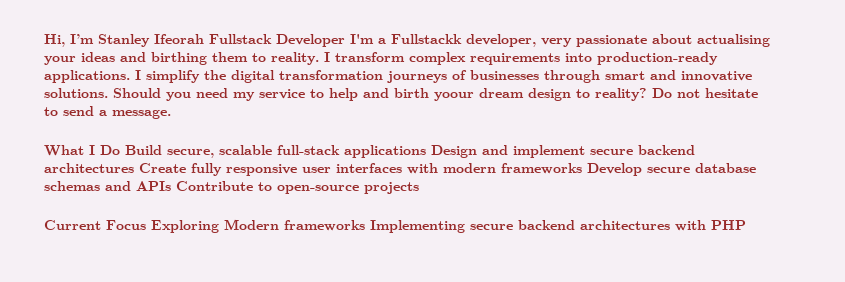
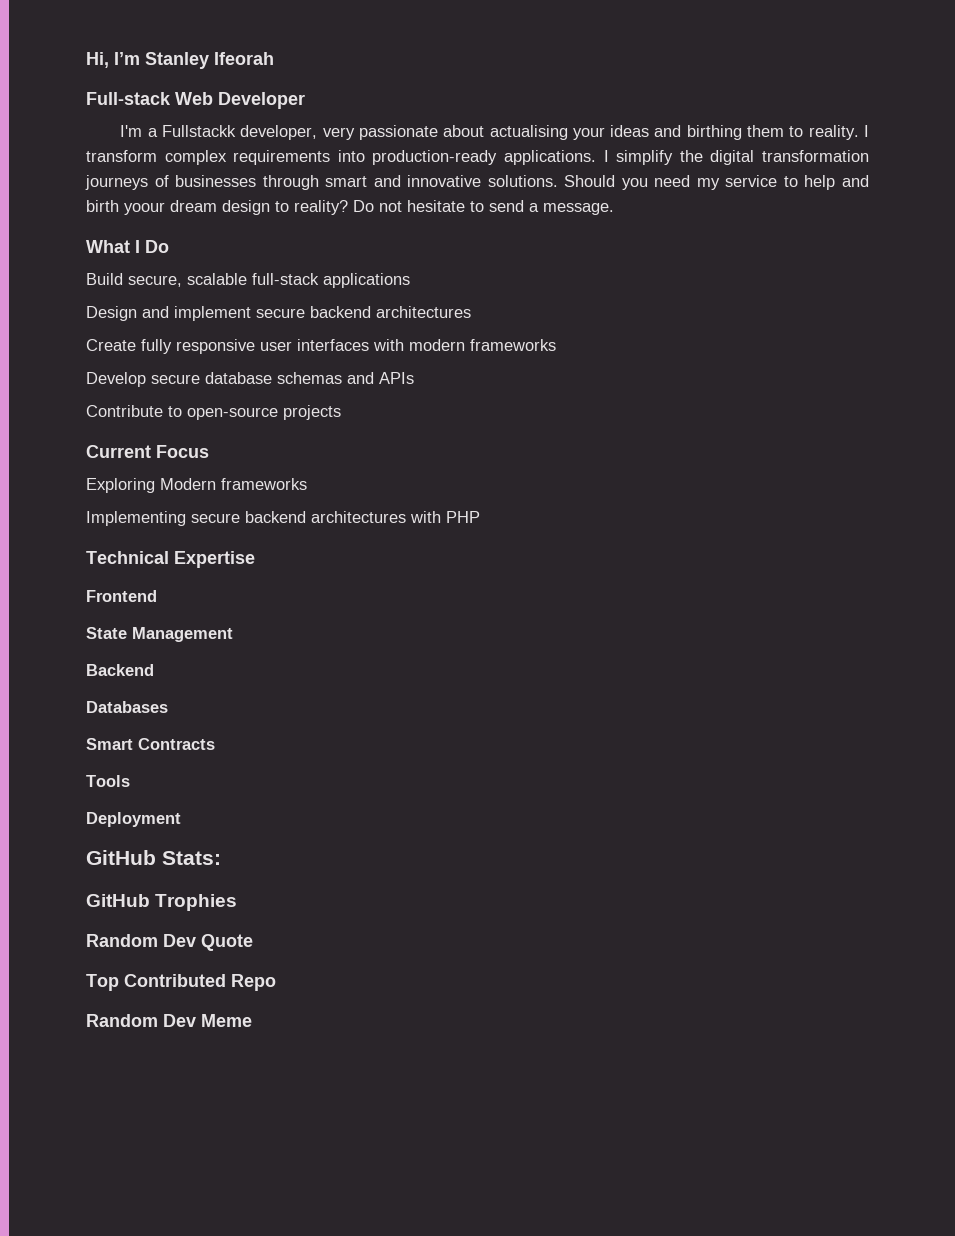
[209,34,272,44] Fullstack -> [86,92,213,105] // Full-stack Web
(345, 40) none -> (305, 100) //
(120, 150) none -> (169, 246) //
(426, 151) none -> (410, 280) //
(134, 168) none -> (471, 312) //
(582, 168) none -> (556, 345) //
(171, 186) none -> (414, 378) //
(146, 225) none -> (209, 451) //
(365, 225) none -> (307, 484) //
(746, 225) none -> [86,551,255,568] [86,590,157,602] [86,627,233,642] [86,664,154,676] [86,701,168,713] [86,738,215,750] [86,775,130,787] [86,812,181,827] [86,850,221,865] [86,894,238,911] [86,934,253,951] [86,974,276,991] [86,1014,252,1027] // Technical Expertise // Frontend // State Management // Backend // Databases // Smart Contracts // Tools // Deployment // GitHub Stats: // GitHub Trophies // Random Dev Quote // Top Contributed Repo // Random Dev Meme

